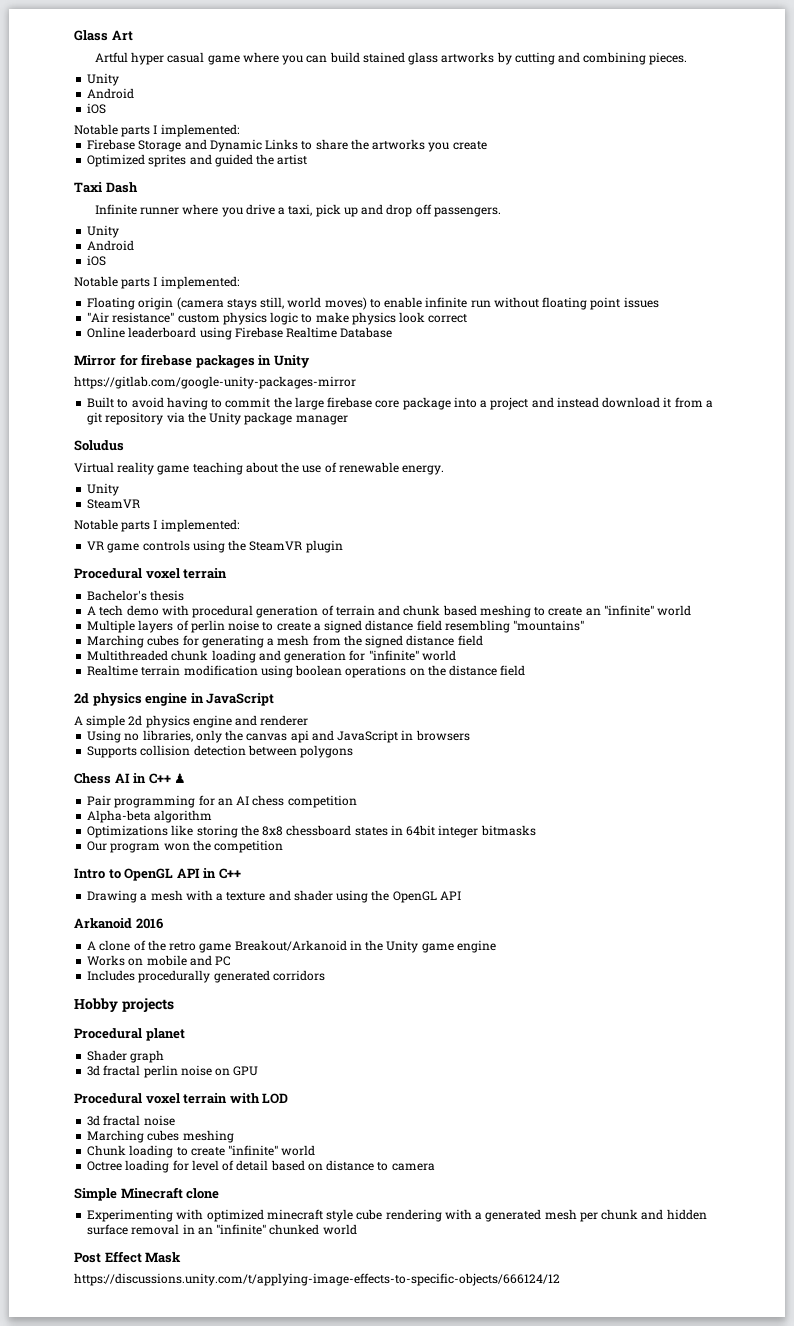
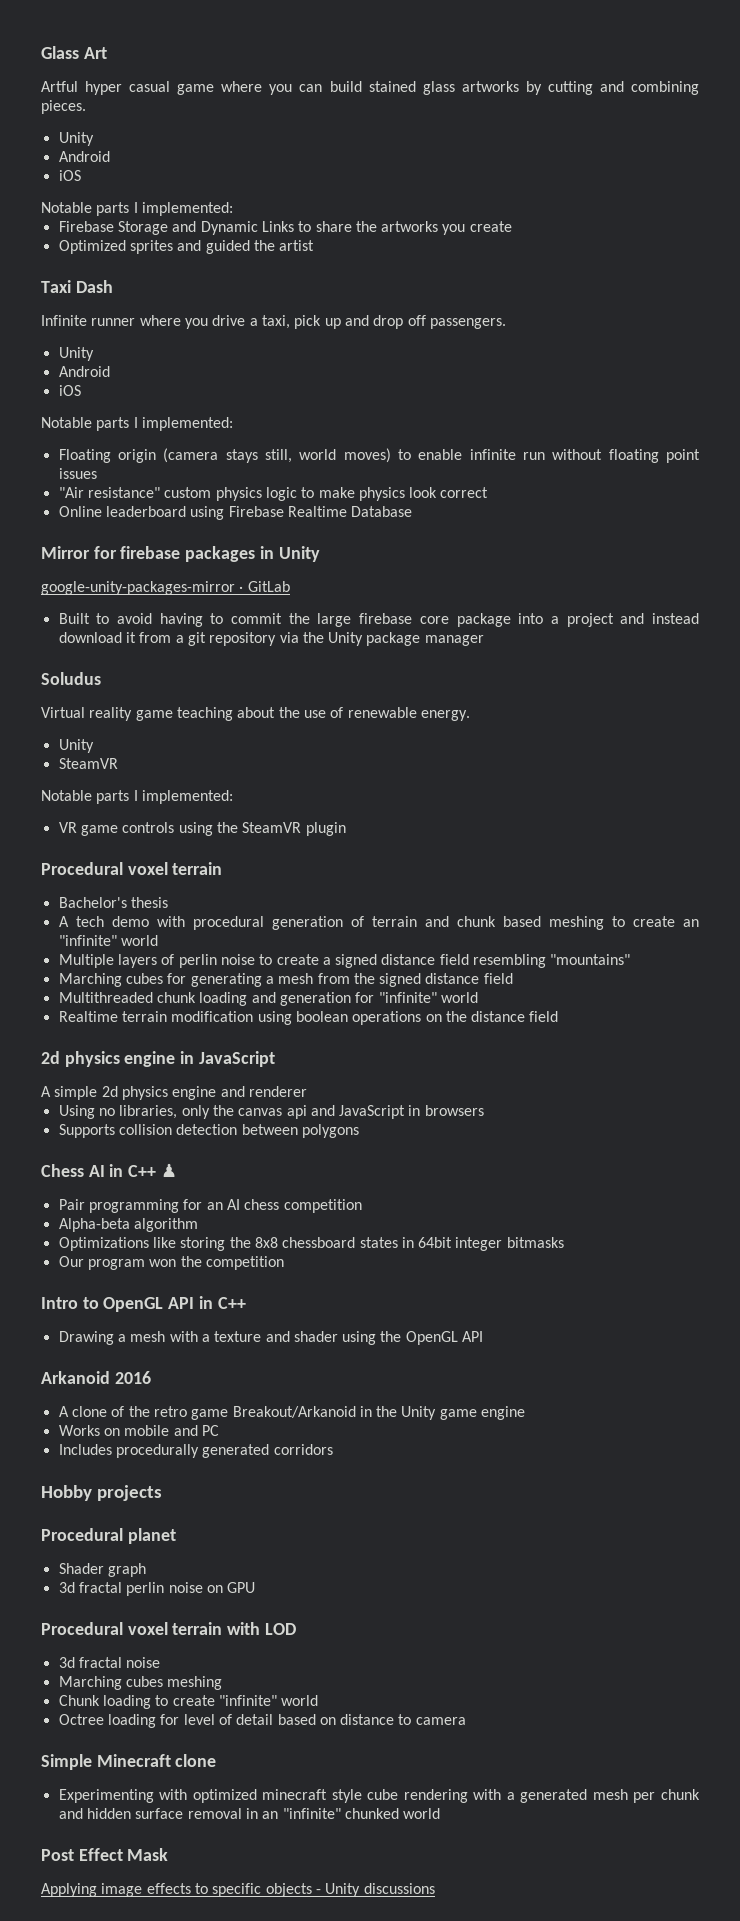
[74,376,356,389] https://gitlab.com/google-unity-packages-mirror -> [41,581,290,595] google-unity-packages-mirror · GitLab
[74,1273,560,1286] https://discussions.unity.com/t/applying-image-effects-to-specific-objects/666124/12 -> [41,1883,435,1897] Applying image effects to specific objects - Unity discussions

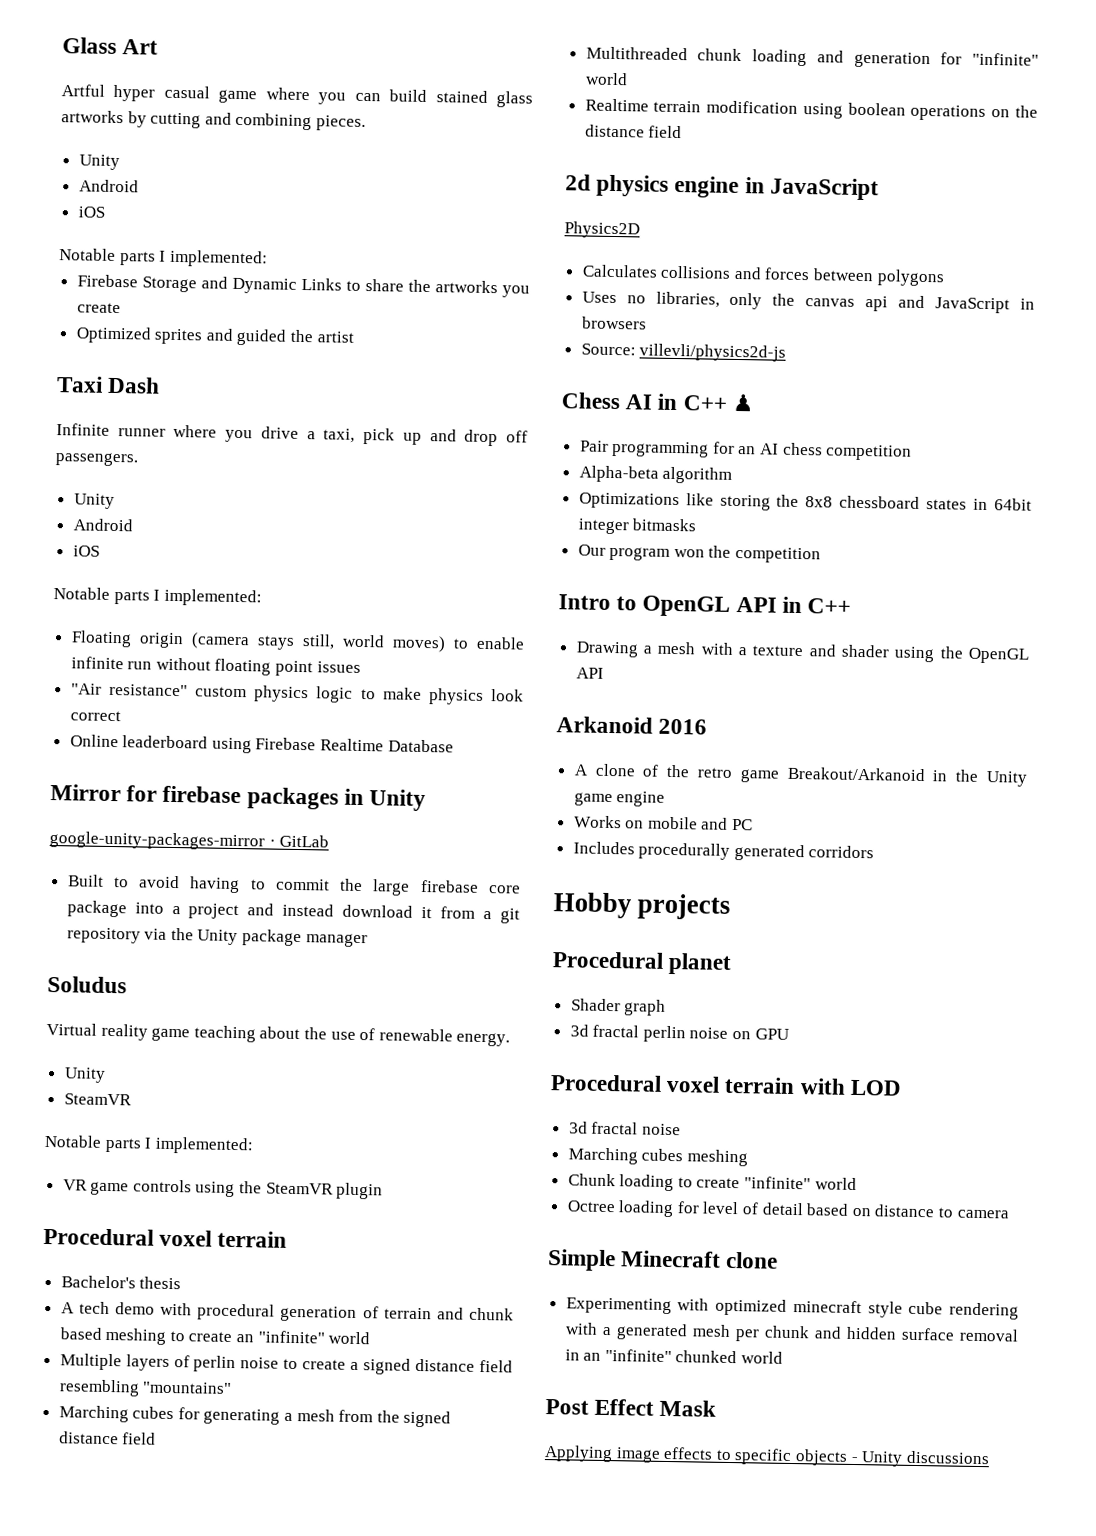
[41,1086,307,1100] [58,1105,95,1119] A simple 2d physics engine and renderer // Using -> [564,221,640,239] [581,264,945,287] [581,291,617,304] Physics2D // Calculates collisions and forces between polygons // Uses
[58,1124,359,1138] Supports collision detection between polygons -> [580,343,787,362] Source: villevli/physics2d-js

